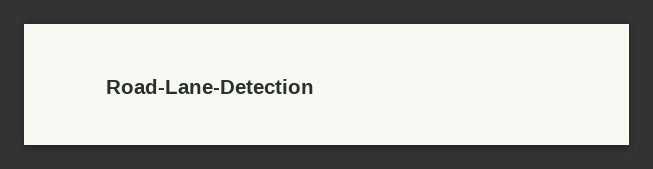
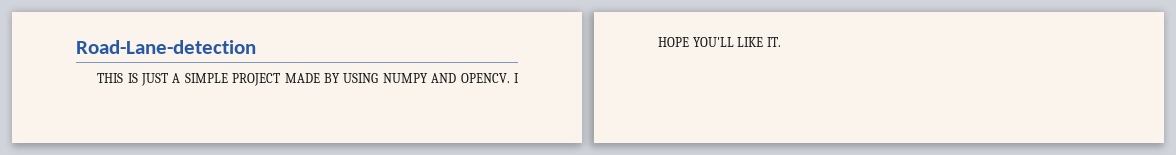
[106,79,314,94] Road-Lane-Detection -> [76,40,256,54] [97,73,519,86] [658,37,781,47] Road-Lane-detection // THIS IS JUST A SIMPLE PROJECT MADE BY USING NUMPY AND OPENCV. I HOPE YOU'LL LIKE IT.

